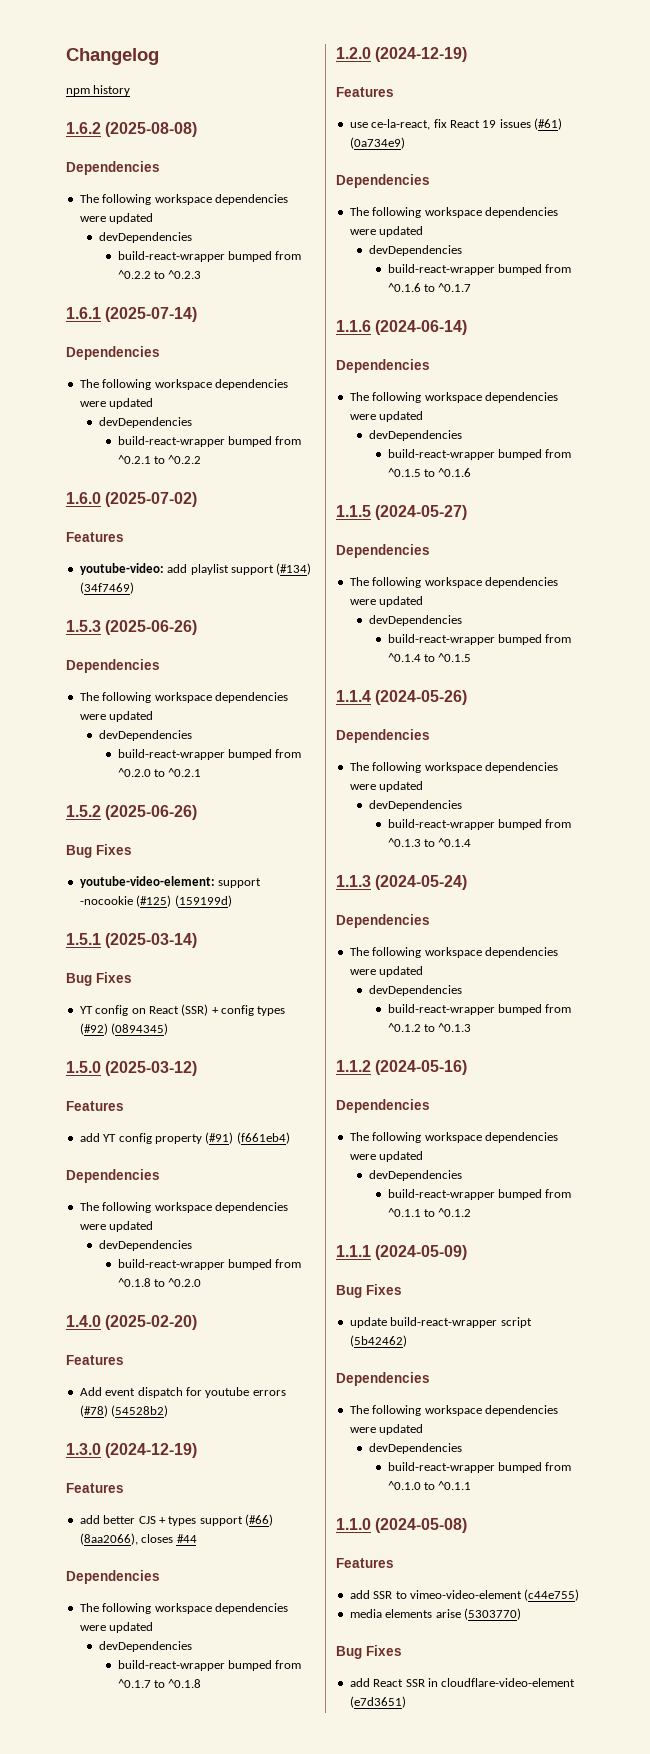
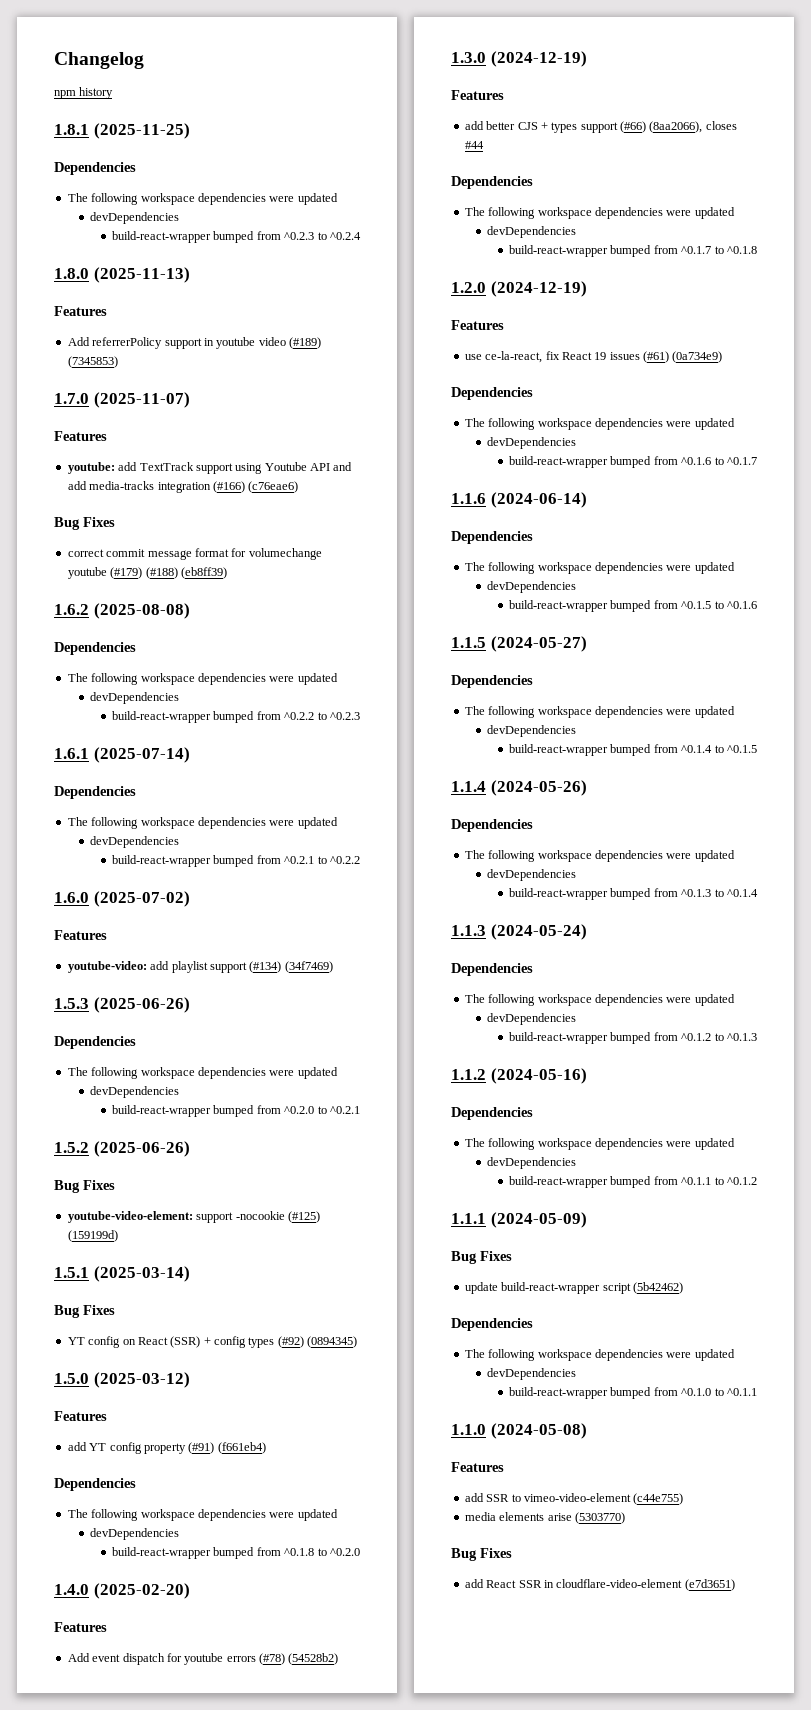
(131, 90) none -> [54,123,190,139] [54,162,136,175] [67,193,338,205] [89,212,179,224] [112,231,361,243] [54,267,190,283] [54,306,107,316] [67,337,321,349] [67,356,118,368] [54,392,190,408] [54,431,107,441] [67,462,353,474] [67,481,299,493] [54,517,115,530] [67,548,322,560] [67,567,227,579] // 1.8.1 (2025-11-25) // Dependencies // The following workspace dependencies were updated // devDependencies // build-react-wrapper bumped from ^0.2.3 to ^0.2.4 // 1.8.0 (2025-11-13) // Features // Add referrerPolicy support in youtube video (#189) (7345853) // 1.7.0 (2025-11-07) // Features // youtube: add TextTrack support using Youtube API and add media-tracks integration (#166) (c76eae6) // Bug Fixes // correct commit message format for volumechange youtube (#179) (#188) (eb8ff39)

